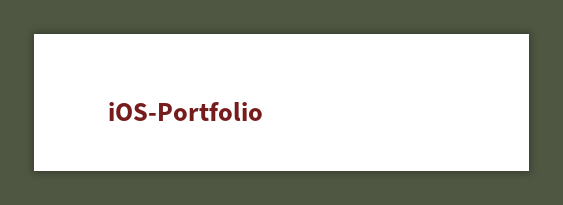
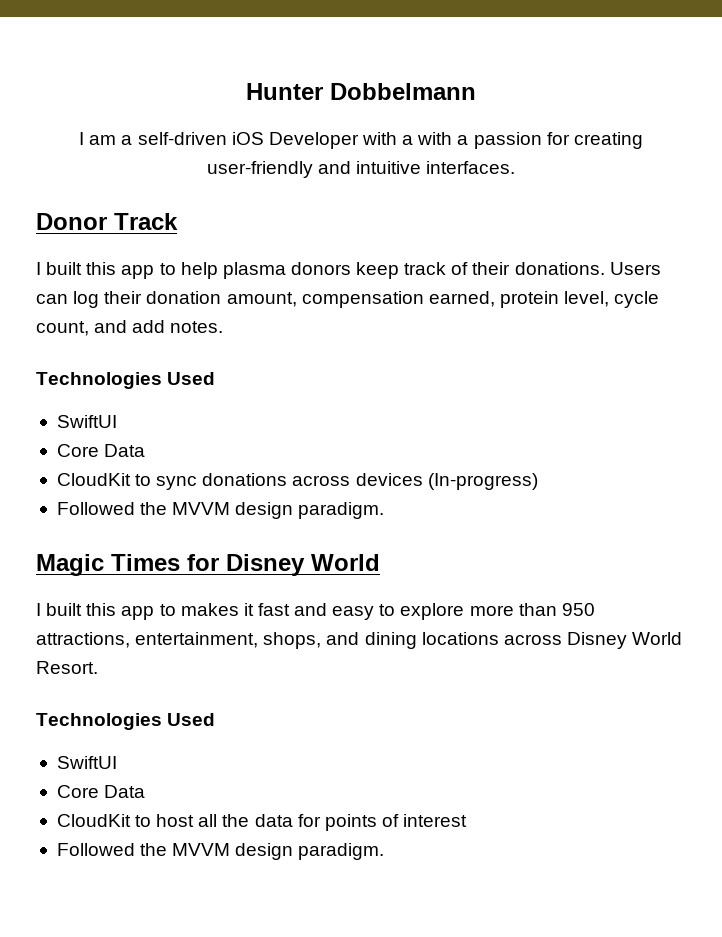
[108,102,263,121] iOS-Portfolio -> [246,83,476,100] [79,132,643,149] [206,161,516,178] [36,213,178,230] [36,262,661,279] [36,291,660,308] [36,320,224,336] [36,372,216,389] [56,415,117,428] [56,444,146,457] [56,473,538,490] [56,502,385,519] [36,554,380,576] [36,603,595,620] [36,632,683,649] [36,661,98,674] [36,713,216,730] [56,756,117,769] [56,785,146,798] [56,814,468,831] [56,843,385,860] Hunter Dobbelmann // I am a self-driven iOS Developer with a with a passion for creating user-friendly and intuitive interfaces. // Donor Track // I built this app to help plasma donors keep track of their donations. Users can log their donation amount, compensation earned, protein level, cycle count, and add notes. // Technologies Used // SwiftUI // Core Data // CloudKit to sync donations across devices (In-progress) // Followed the MVVM design paradigm. // Magic Times for Disney World // I built this app to makes it fast and easy to explore more than 950 attractions, entertainment, shops, and dining locations across Disney World Resort. // Technologies Used // SwiftUI // Core Data // CloudKit to host all the data for points of interest // Followed the MVVM design paradigm.

